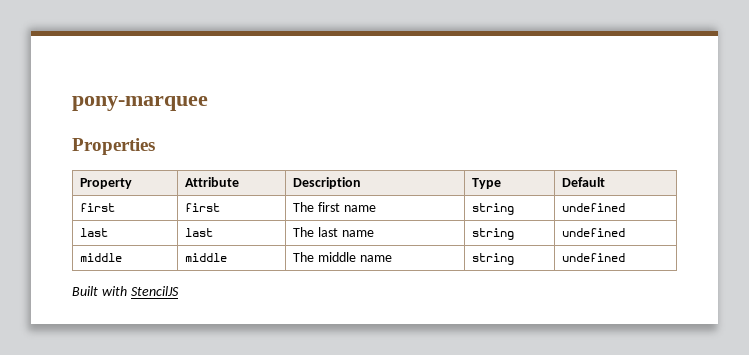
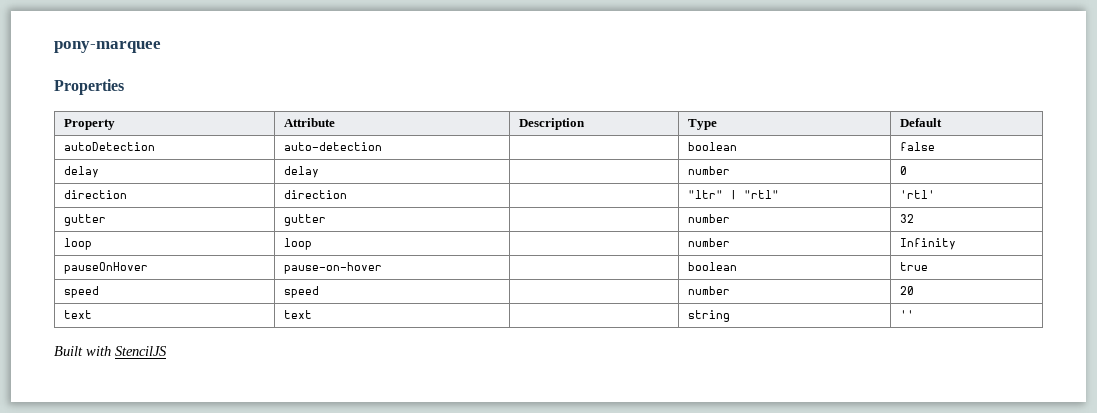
[80,203,116,212] [185,203,221,212] [293,202,376,212] [472,203,515,215] [562,203,626,212] [80,228,109,237] [185,228,214,237] [293,227,374,237] [472,228,515,240] [562,228,626,237] [80,253,123,262] [185,253,228,262] [293,252,392,262] [472,253,515,265] [562,253,626,262] first | first | The first name | string | undefined // last | last | The last name | string | undefined // middle | middle | The middle name | string | undefined -> [64,142,156,151] [284,142,383,151] [688,142,738,151] [900,142,936,151] [64,166,100,178] [284,166,320,178] [688,166,731,175] [900,166,908,175] [64,190,128,199] [284,190,348,199] [688,190,780,200] [900,190,936,199] [64,214,107,226] [284,214,327,226] [688,214,731,223] [900,214,915,223] [64,238,93,250] [284,238,313,250] [688,238,731,247] [900,238,957,250] [64,262,149,274] [284,262,383,274] [688,262,738,271] [900,262,929,271] [64,286,100,298] [284,286,320,298] [688,286,731,295] [900,286,915,295] [64,310,93,319] [284,310,313,319] [688,310,731,322] [900,310,915,319] autoDetection | auto-detection | | boolean | false // delay | delay | | number | 0 // direction | direction | | "ltr" | "rtl" | 'rtl' // gutter | gutter | | number | 32 // loop | loop | | number | Infinity // pauseOnHover | pause-on-hover | | boolean | true // speed | speed | | number | 20 // text | text | | string | ''

